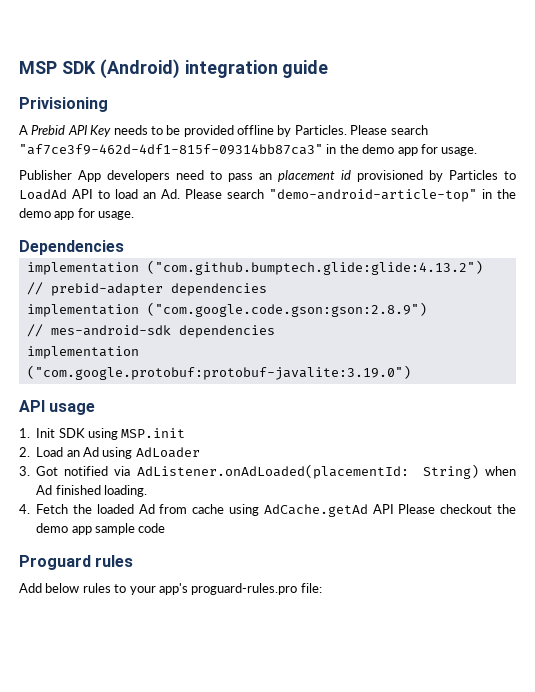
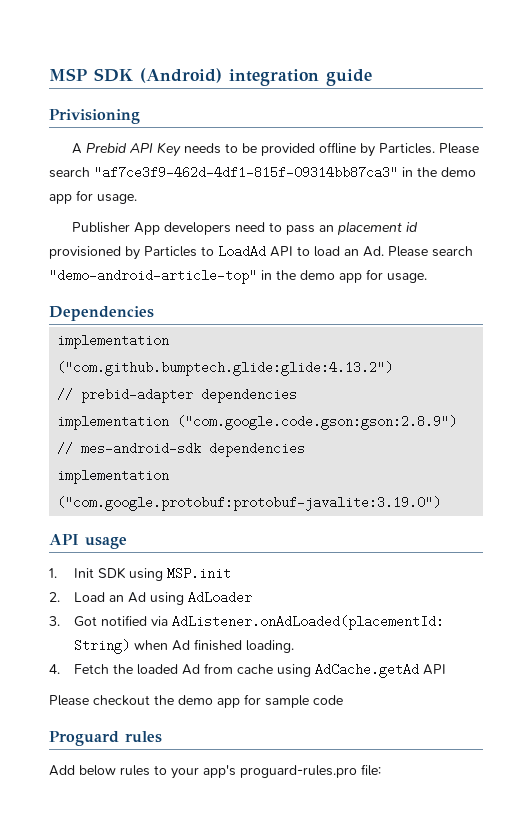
(394, 509) none -> (447, 669) //
(92, 530) none -> [244,694,261,705] for

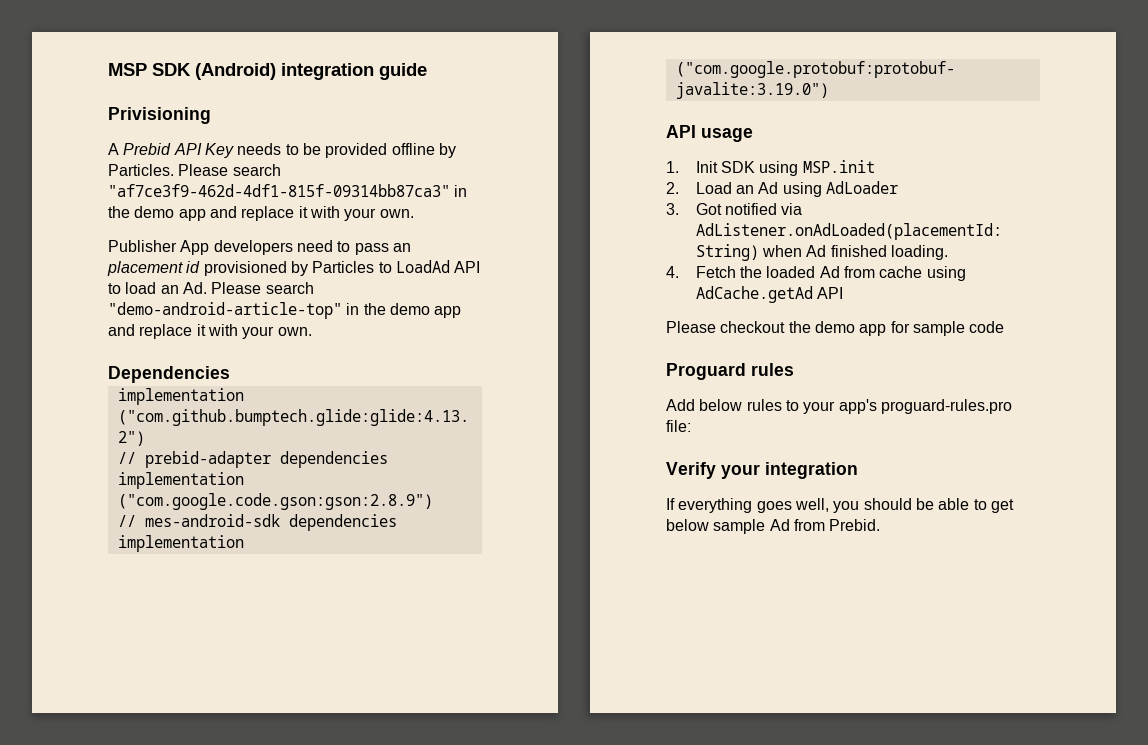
[76,190,137,204] for usage. -> [209,206,414,221] and replace it with your own.
[366,269,427,283] for usage. -> [108,324,312,339] and replace it with your own.
(381, 770) none -> [666,462,858,479] [666,498,1014,513] [666,519,881,534] // Verify your integration // If everything goes well, you should be able to get below sample Ad from Prebid.

